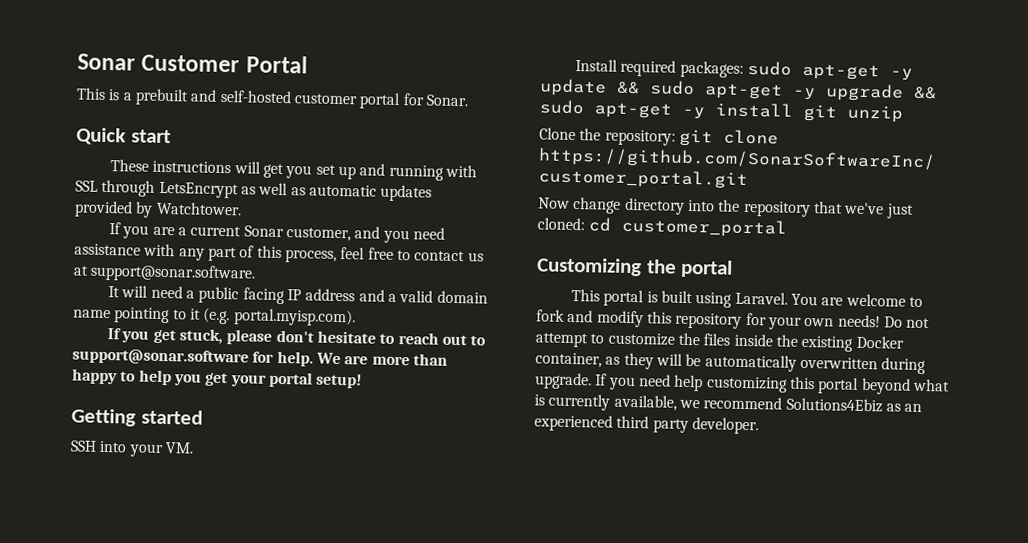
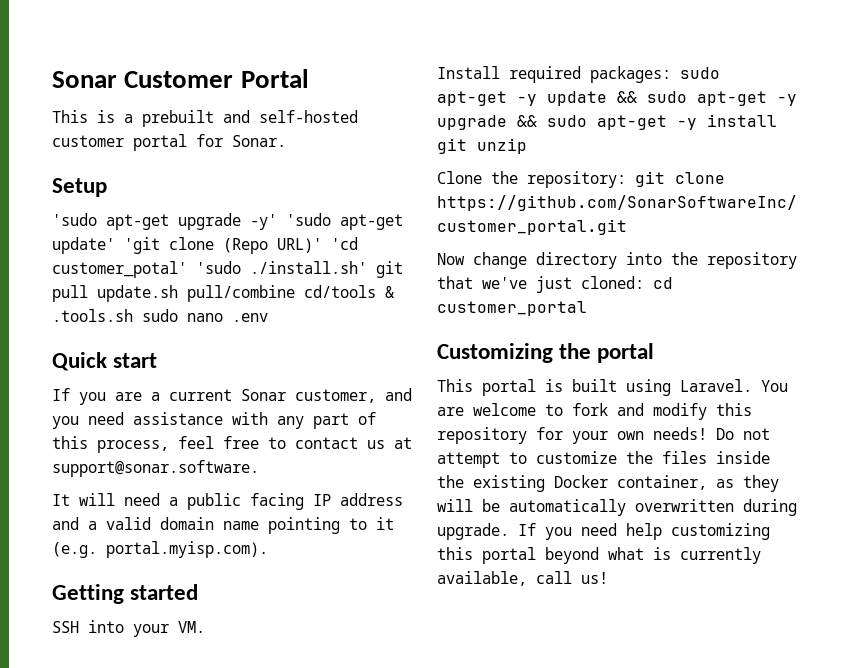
[76,127,171,146] [110,159,477,181] [75,179,433,202] [74,200,242,218] Quick start // These instructions will get you set up and running with SSL through LetsEncrypt as well as automatic updates provided by Watchtower. -> [52,178,107,197] [52,213,403,230] [52,237,358,254] [52,261,403,278] [52,285,394,302] [52,309,268,322] [52,352,158,371] Setup // 'sudo apt-get upgrade -y' 'sudo apt-get update' 'git clone (Repo URL)' 'cd customer_potal' 'sudo ./install.sh' git pull update.sh pull/combine cd/tools & .tools.sh sudo nano .env // Quick start
[107,328,487,346] [72,348,448,367] [72,368,363,389] // If you get stuck, please don't hesitate to reach out to support@sonar.software for help. We are more than happy to help you get your portal setup! -> (268, 549) none
[678,396,923,413] [534,414,759,435] we recommend Solutions4Ebiz as an experienced third party developer. -> [536,571,608,584] call us!

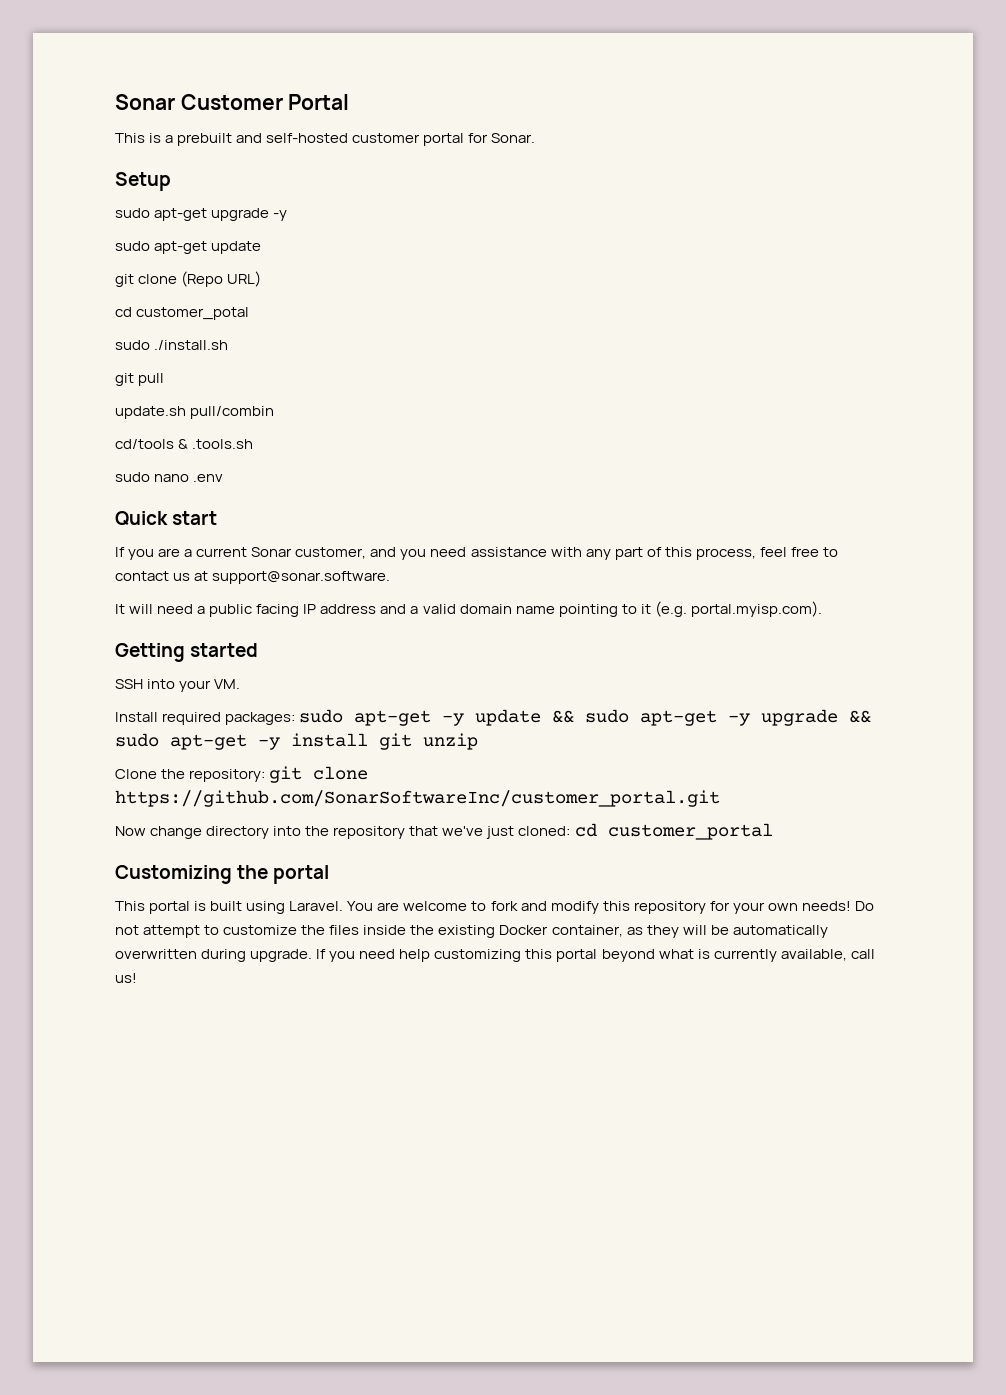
[52,213,97,226] 'sudo -> [115,208,150,218] sudo
[250,213,403,230] [52,237,358,254] [52,261,367,278] -y' 'sudo apt-get update' 'git clone (Repo URL)' 'cd customer_potal' 'sudo ./install.sh' -> [273,210,288,221] [115,241,262,254] [115,271,262,287] [115,307,250,320] [115,340,229,350] -y // sudo apt-get update // git clone (Repo URL) // cd customer_potal // sudo ./install.sh //
[97,285,295,302] update.sh pull/combine -> [115,406,275,419] // update.sh pull/combin //
(133, 315) none -> (254, 444) //

